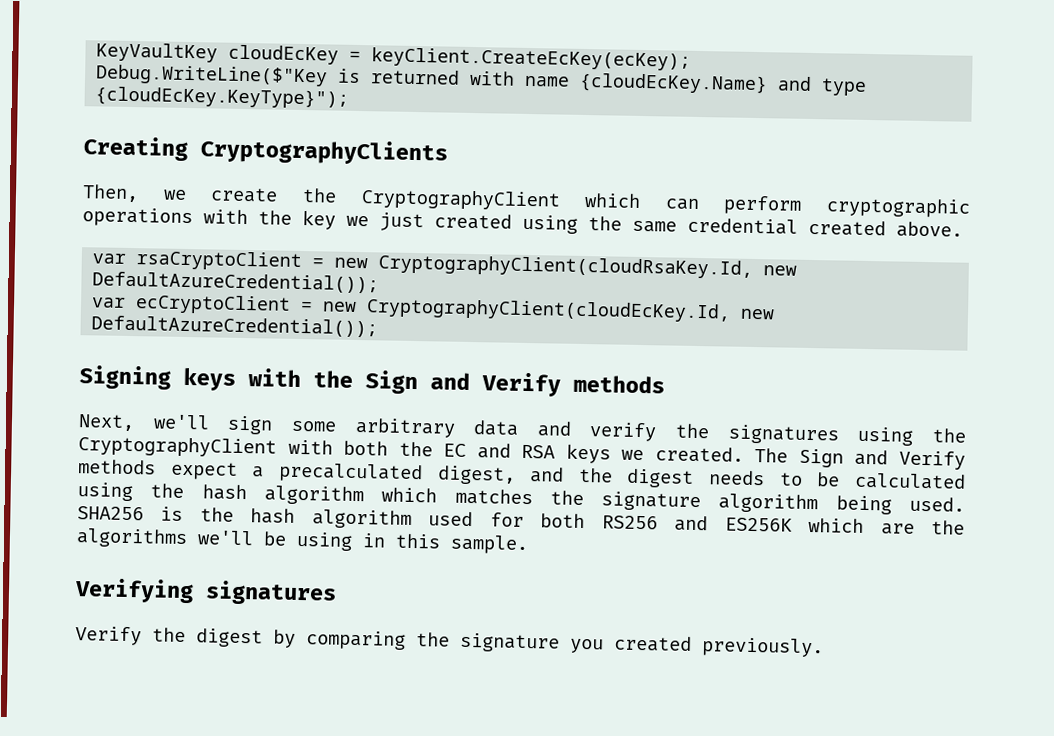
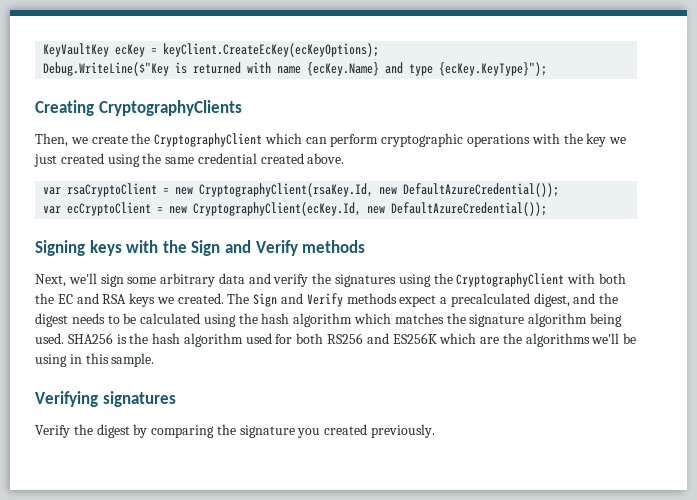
[228,44,692,71] cloudEcKey = keyClient.CreateEcKey(ecKey); -> [115,43,380,57] ecKey = keyClient.CreateEcKey(ecKeyOptions);
[579,72,769,95] {cloudEcKey.Name} -> [307,62,380,76] {ecKey.Name}
[95,86,350,109] {cloudEcKey.KeyType}"); -> [439,62,548,76] {ecKey.KeyType}");
[378,254,754,279] CryptographyClient(cloudRsaKey.Id, -> [199,183,374,197] CryptographyClient(rsaKey.Id,
[366,298,732,323] CryptographyClient(cloudEcKey.Id, -> [193,202,362,216] CryptographyClient(ecKey.Id,

